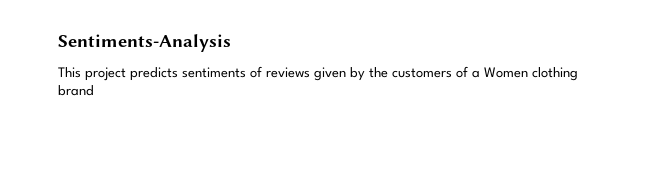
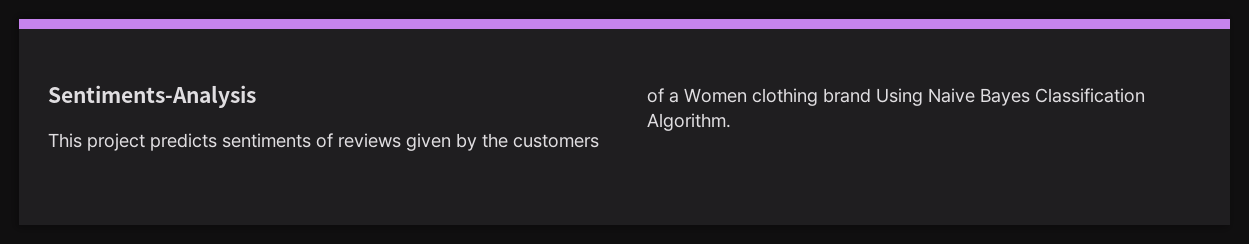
(94, 90) none -> [876,88,1145,106] [647,113,731,131] Using Naive Bayes Classification Algorithm.

